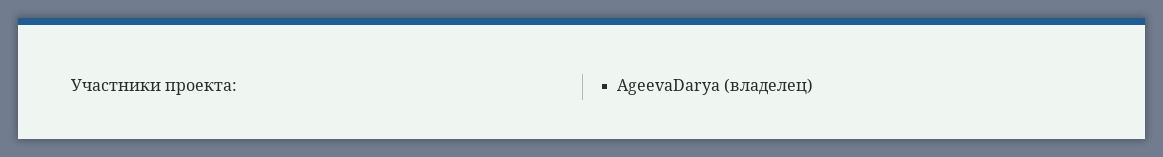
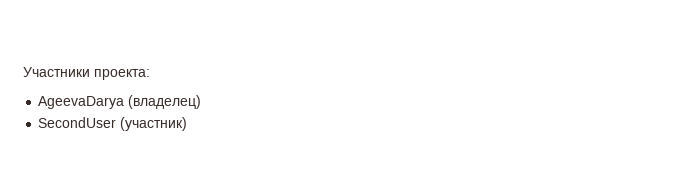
(813, 86) none -> [38,117,188,131] // SecondUser (участник)

